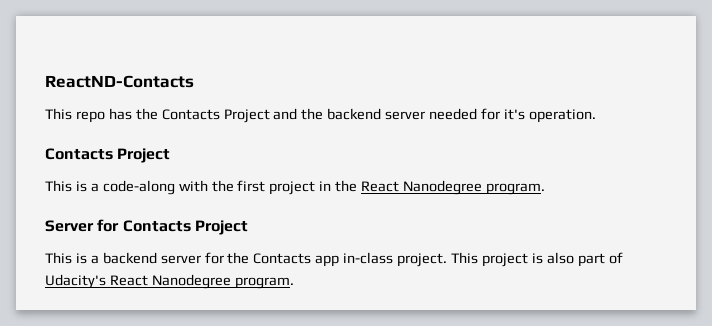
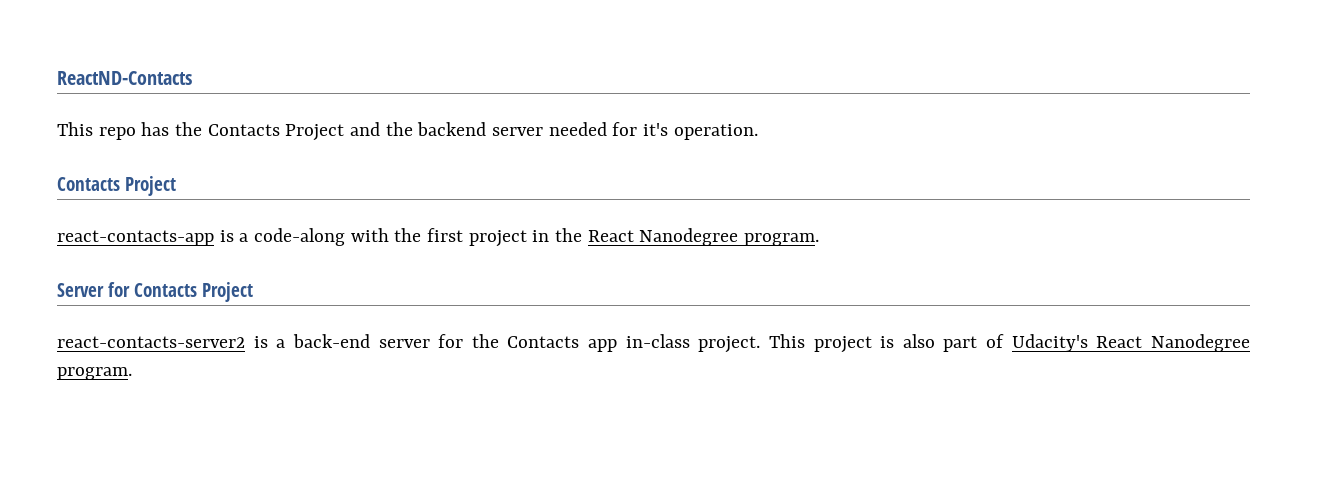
[45,180,72,192] This -> [57,230,214,246] react-contacts-app
[45,252,157,264] This is a backend -> [57,334,370,348] react-contacts-server2 is a back-end

